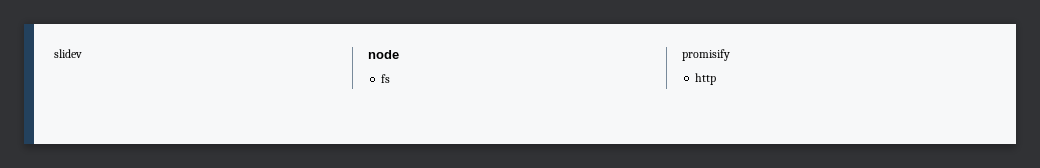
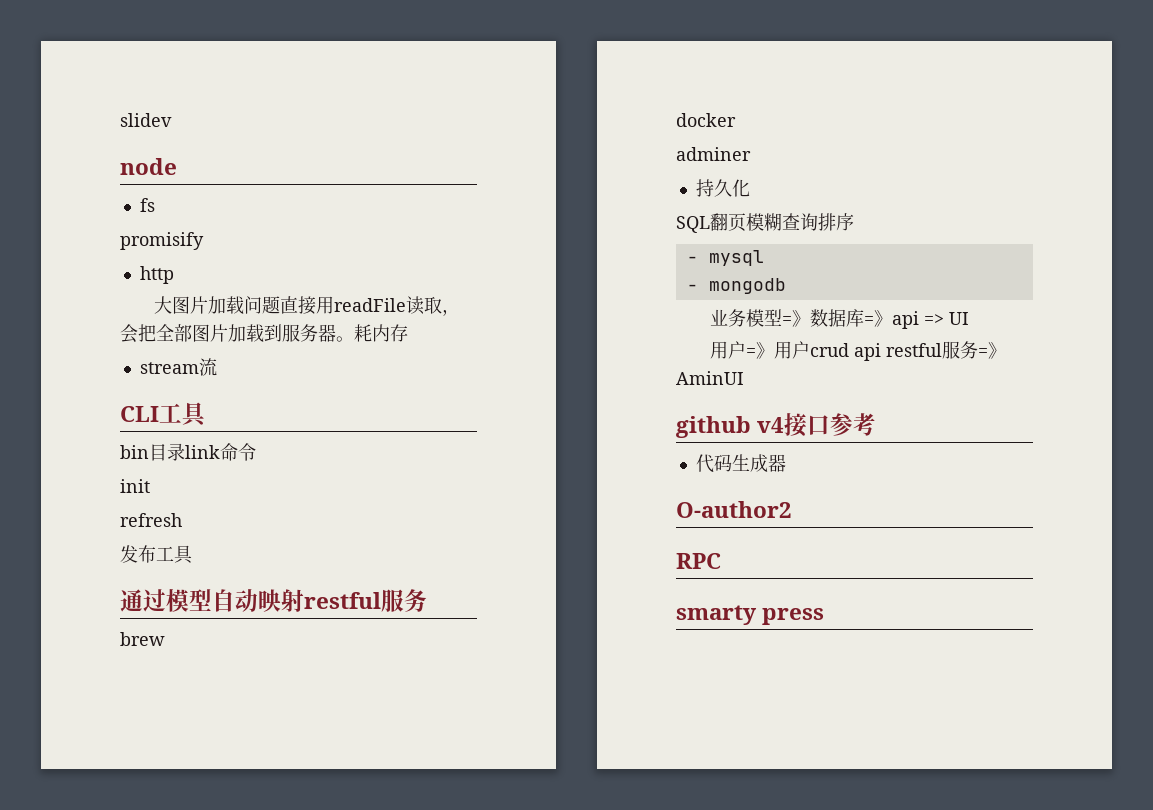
(717, 79) none -> [154,296,461,316] [120,324,408,343] [139,358,217,376] [120,402,208,427] [120,443,256,461] [120,479,150,493] [120,513,182,527] [120,545,193,564] [120,589,427,612] [120,632,165,646] [676,113,736,127] [676,147,751,161] [695,179,750,197] [676,213,854,233] [686,250,764,266] [686,278,786,294] [710,309,970,329] [710,341,1007,361] [676,371,744,385] [676,413,877,438] [695,454,786,473] [676,501,792,518] [676,553,721,569] [676,605,825,625] // 大图片加载问题直接用readFile读取，会把全部图片加载到服务器。耗内存 // stream流 // CLI工具 // bin目录link命令 // init // refresh // 发布工具 // 通过模型自动映射restful服务 // brew // docker // adminer // 持久化 // SQL翻页模糊查询排序 // - mysql // - mongodb // 业务模型=》数据库=》api => UI // 用户=》用户crud api restful服务=》AminUI // github v4接口参考 // 代码生成器 // O-author2 // RPC // smarty press

